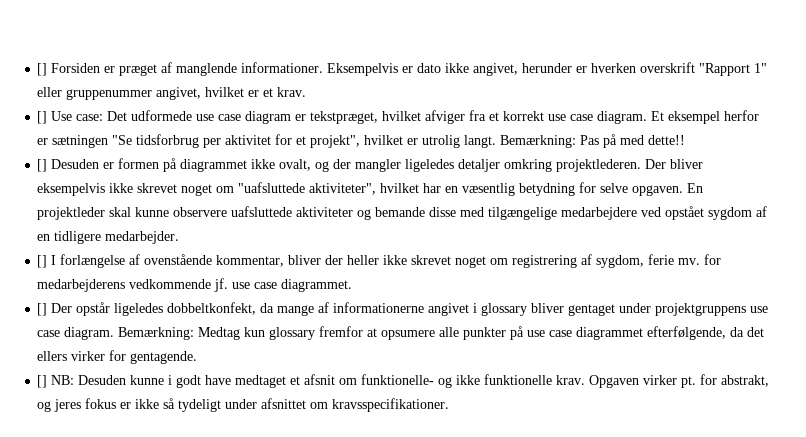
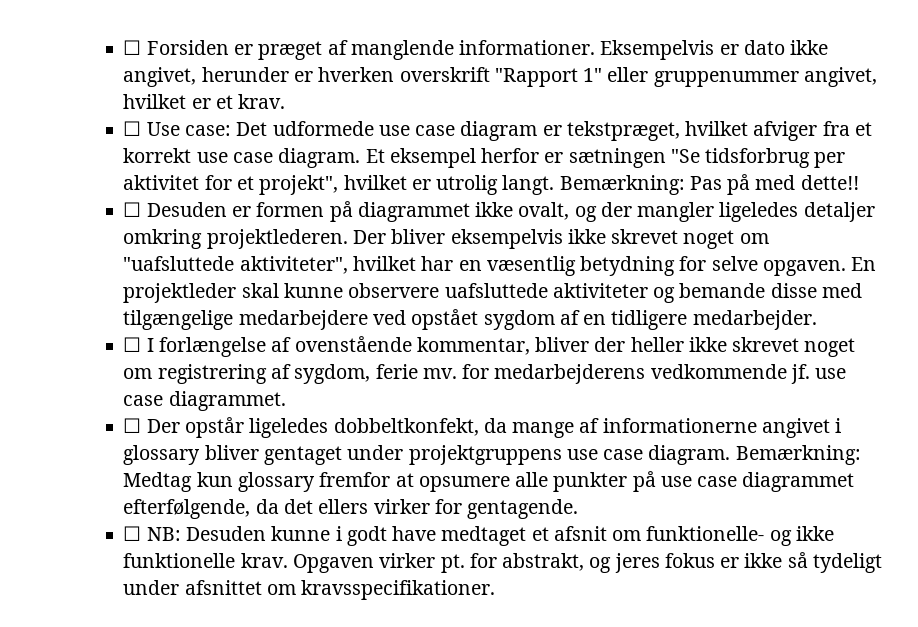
[37,63,48,76] [] -> [123,40,142,55] ☐
[37,111,48,124] [] -> [123,121,142,136] ☐
[37,159,48,172] [] -> [123,202,142,217] ☐
[37,255,48,268] [] -> [123,337,142,352] ☐
[37,303,48,316] [] -> [123,418,142,433] ☐
[37,375,48,388] [] -> [123,526,142,541] ☐

